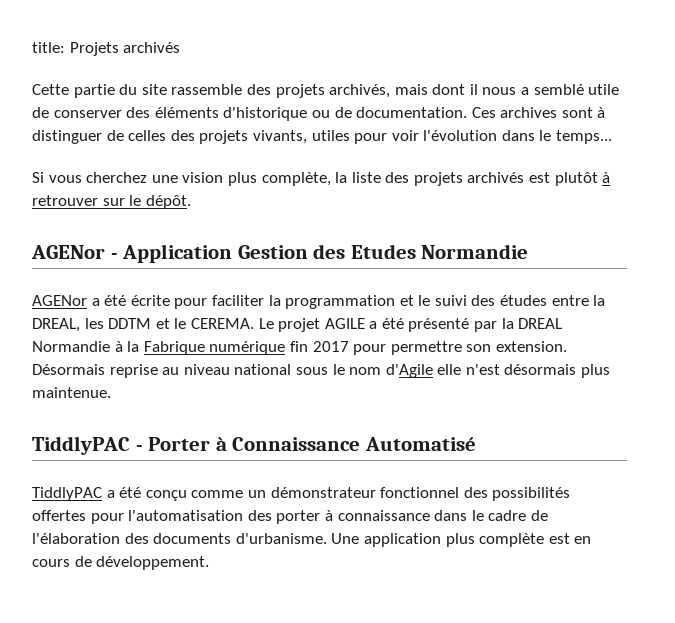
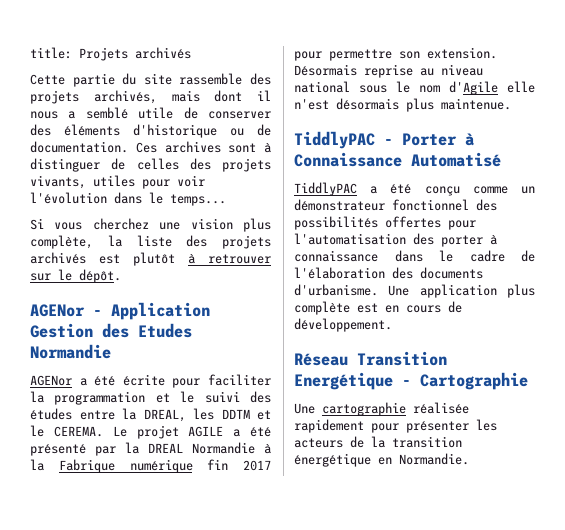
(210, 563) none -> [294,351,447,366] [294,372,528,390] [294,402,469,416] [294,419,497,433] [294,436,462,448] [294,453,469,467] // Réseau Transition Energétique - Cartographie // Une cartographie réalisée rapidement pour présenter les acteurs de la transition énergétique en Normandie.

